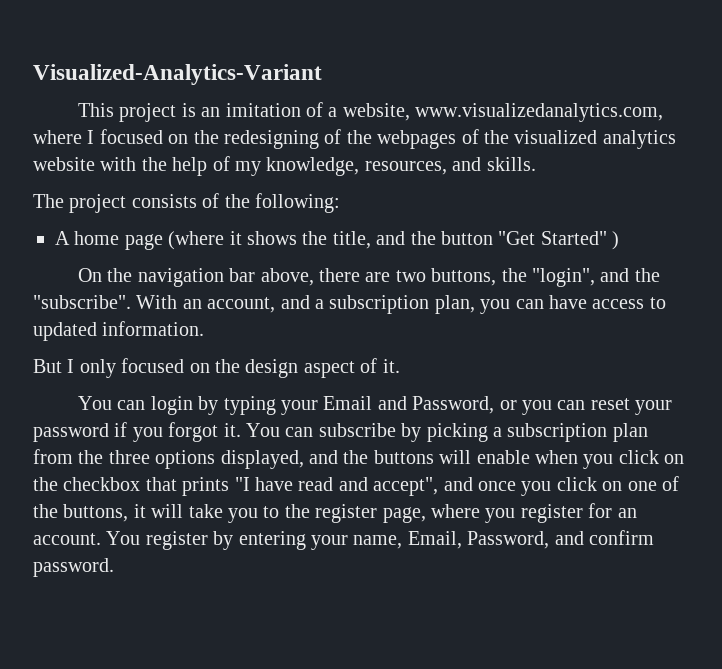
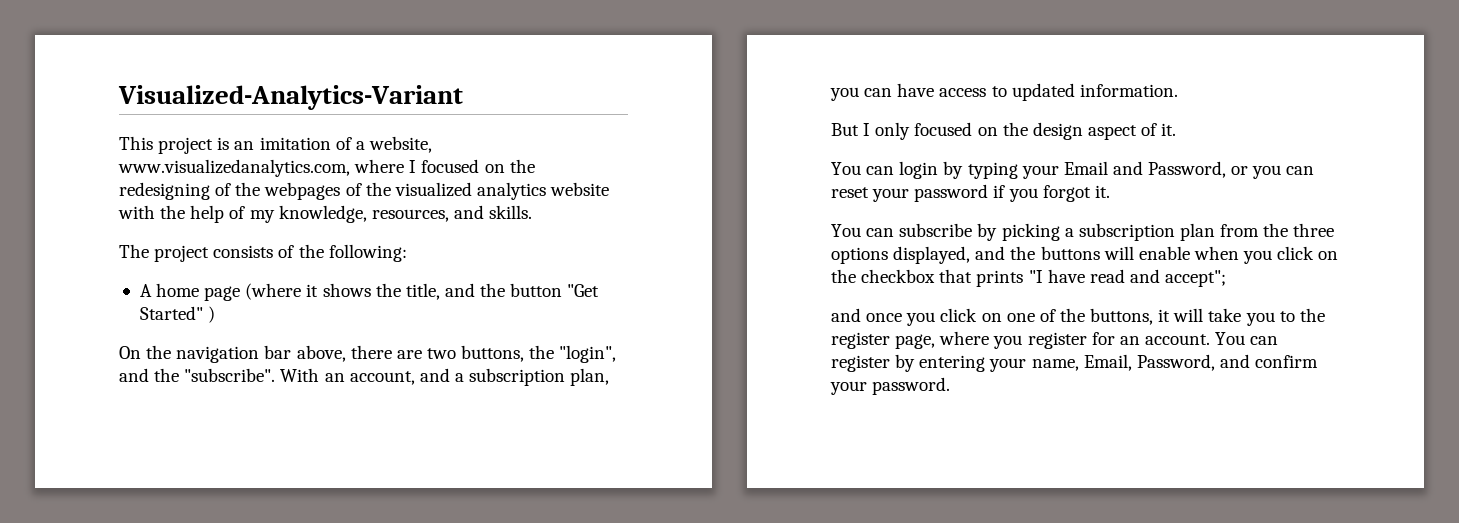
(241, 430) none -> (1110, 191) //
[373,477,439,496] accept", -> [1165,270,1227,287] accept"; //
(141, 538) none -> [1250,336,1279,345] can
(654, 537) none -> [830,381,867,395] your

